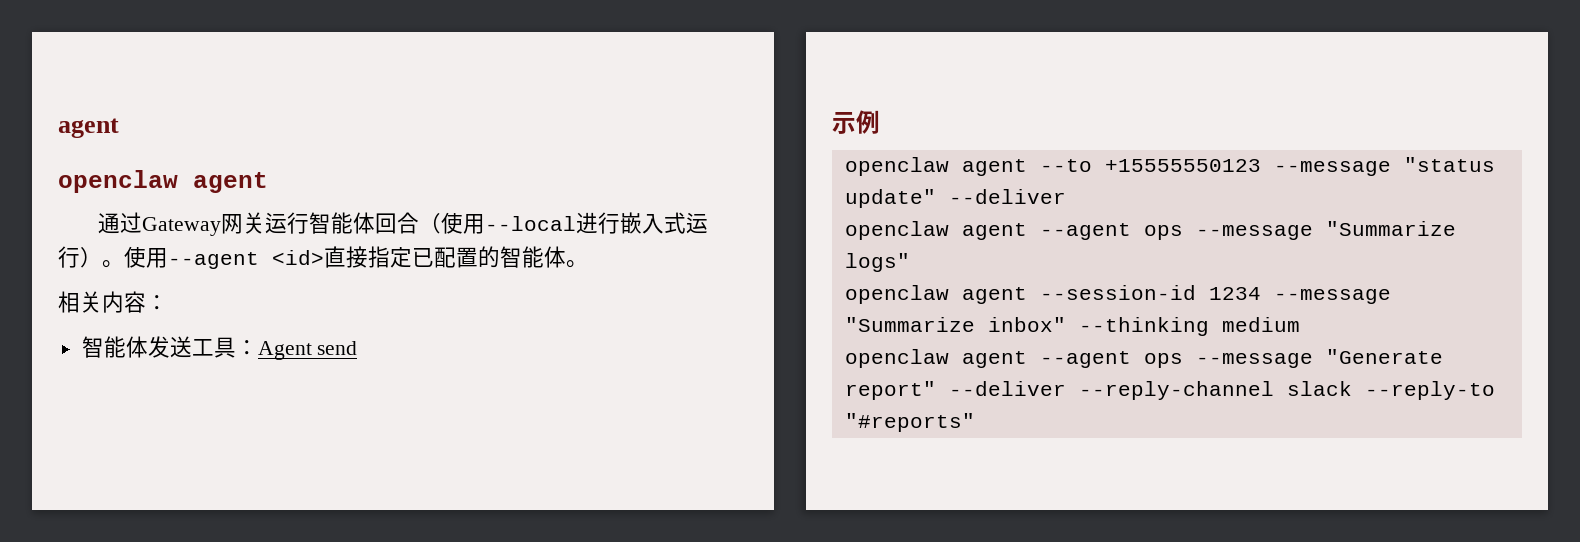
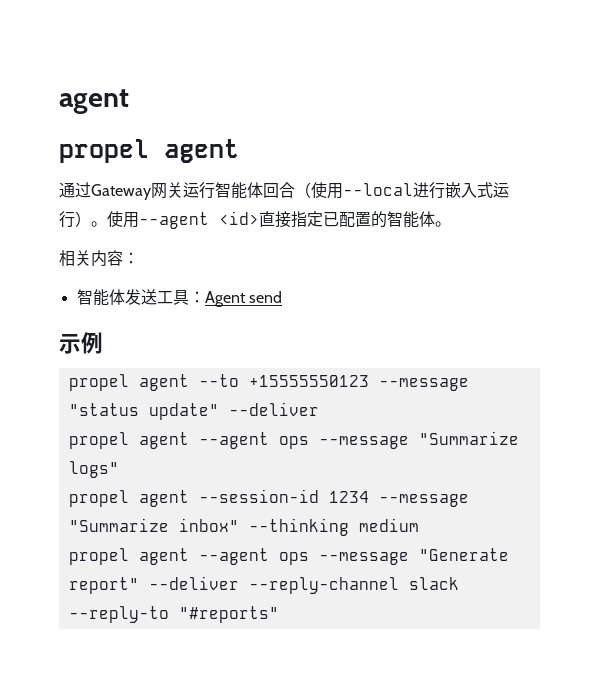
[58,118,119,138] [58,170,178,193] agent // openclaw -> [59,89,129,114] [59,139,149,163] agent // propel
[844,157,949,176] openclaw -> [68,374,129,391] propel
[844,221,949,240] openclaw -> [68,432,129,449] propel
[844,285,949,304] openclaw -> [68,490,129,507] propel
[844,349,949,368] openclaw -> [68,548,129,565] propel

